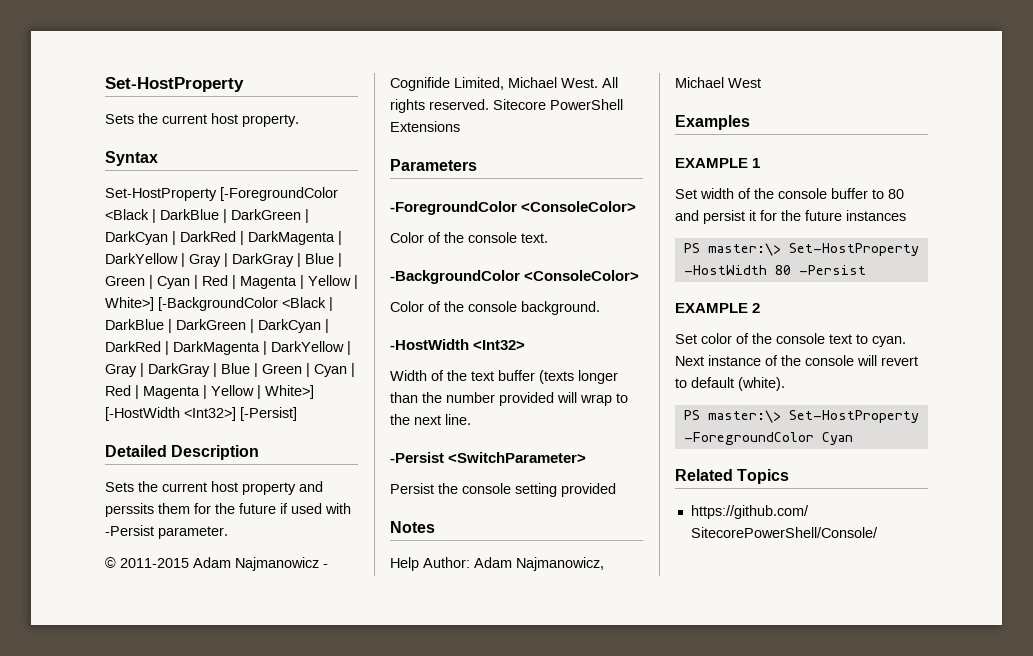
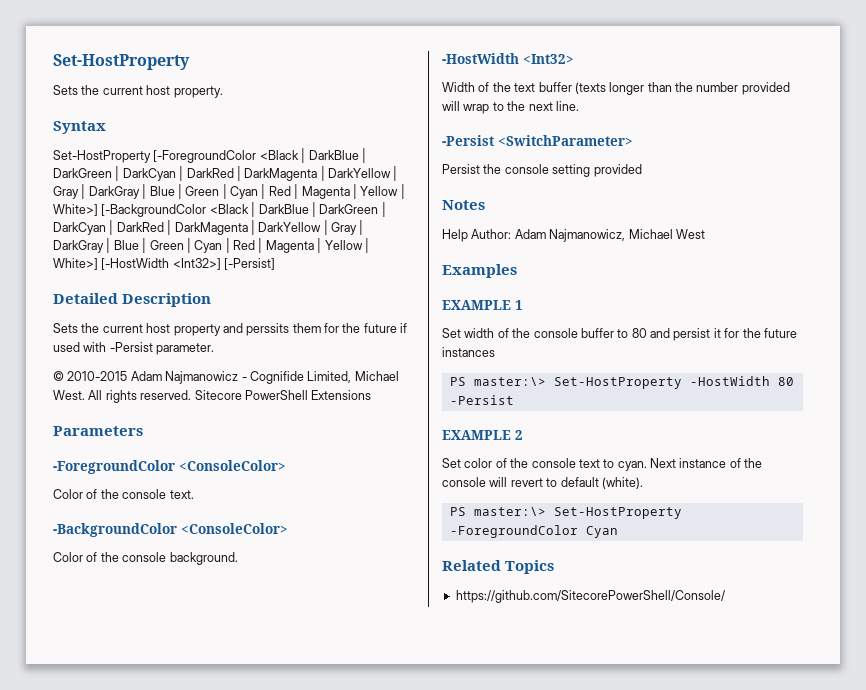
[120,558,189,568] 2011-2015 -> [67,371,128,381] 2010-2015

